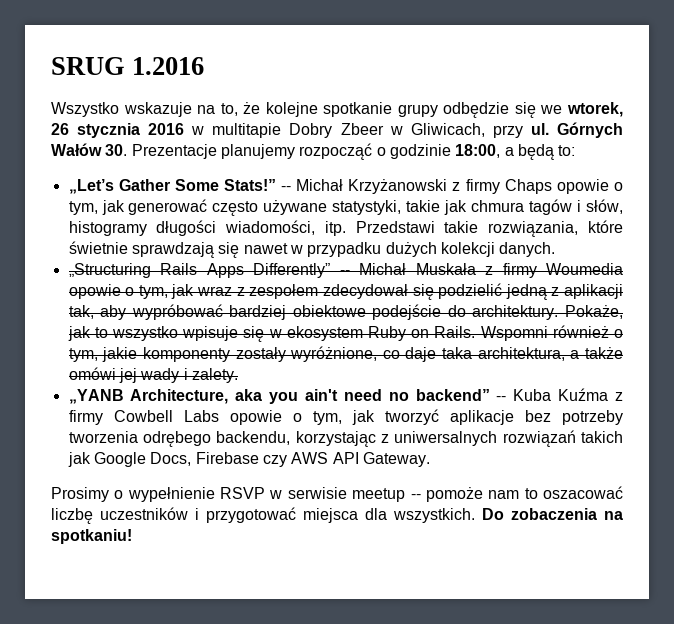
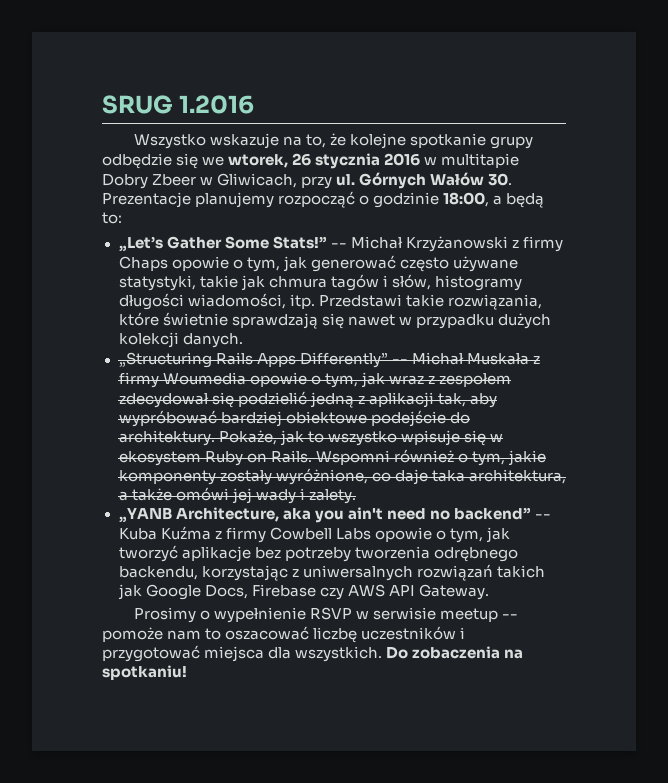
[142,431,211,447] odrębego -> [433,547,518,562] odrębnego

